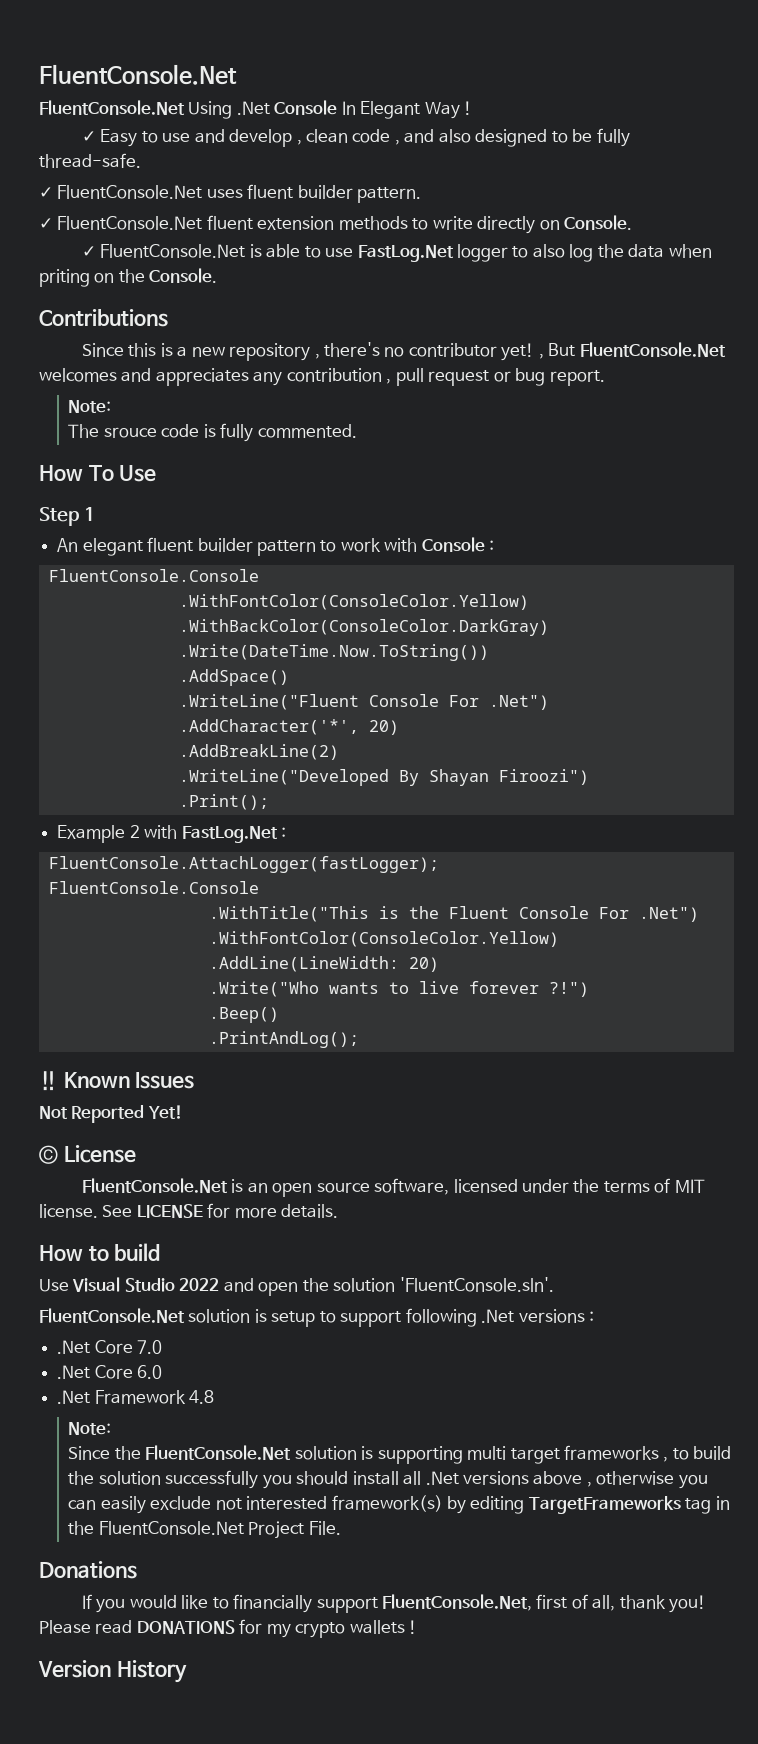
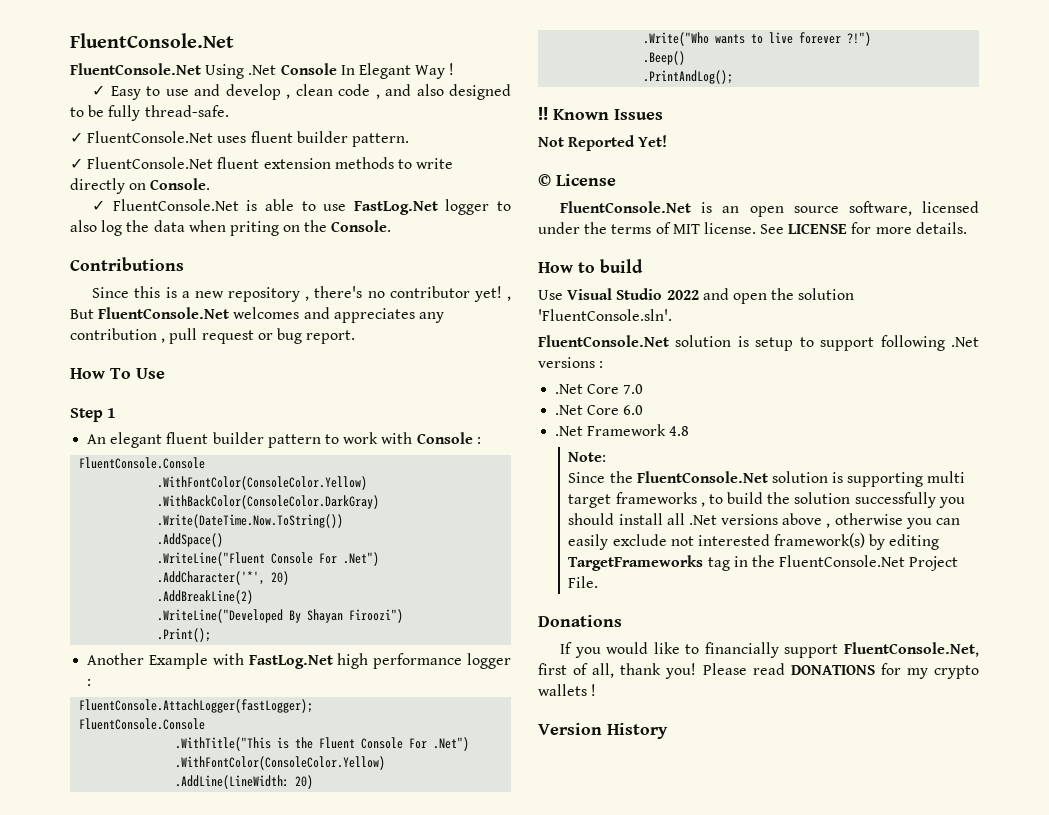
[68,400,112,413] [68,423,357,442] // Note: // The srouce code is fully commented. -> (356, 337) none
[57,825,278,843] Example 2 with FastLog.Net -> [87,653,511,669] Another Example with FastLog.Net high performance logger

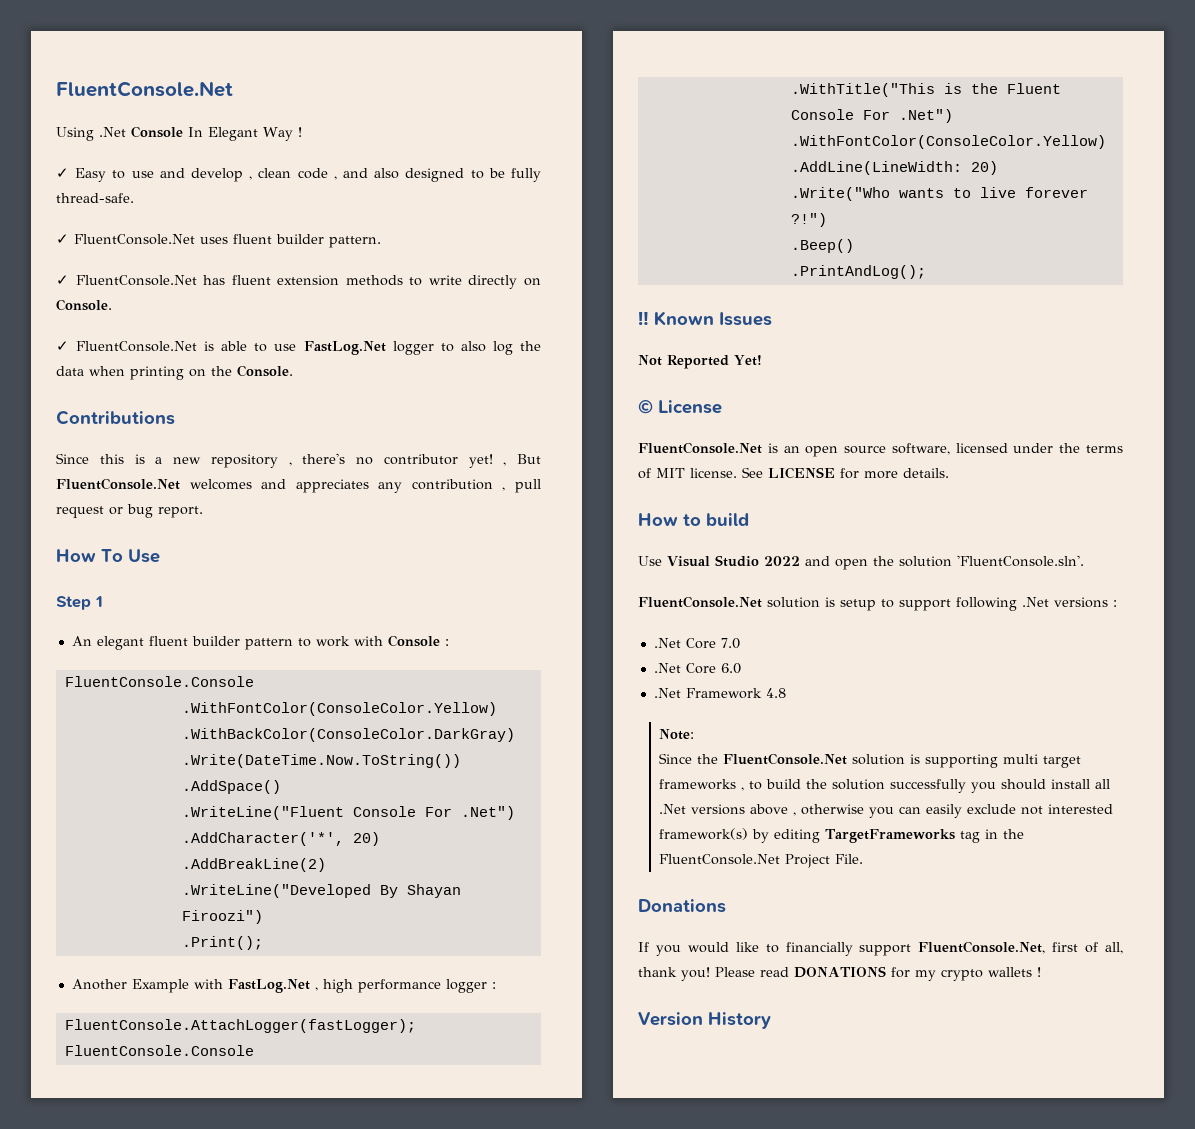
[70,63,201,75] FluentConsole.Net -> (233, 89) none
(214, 163) none -> [203,275,226,285] has
[229,221,279,236] priting -> [130,366,184,380] printing
(333, 662) none -> [314,987,318,991] ,

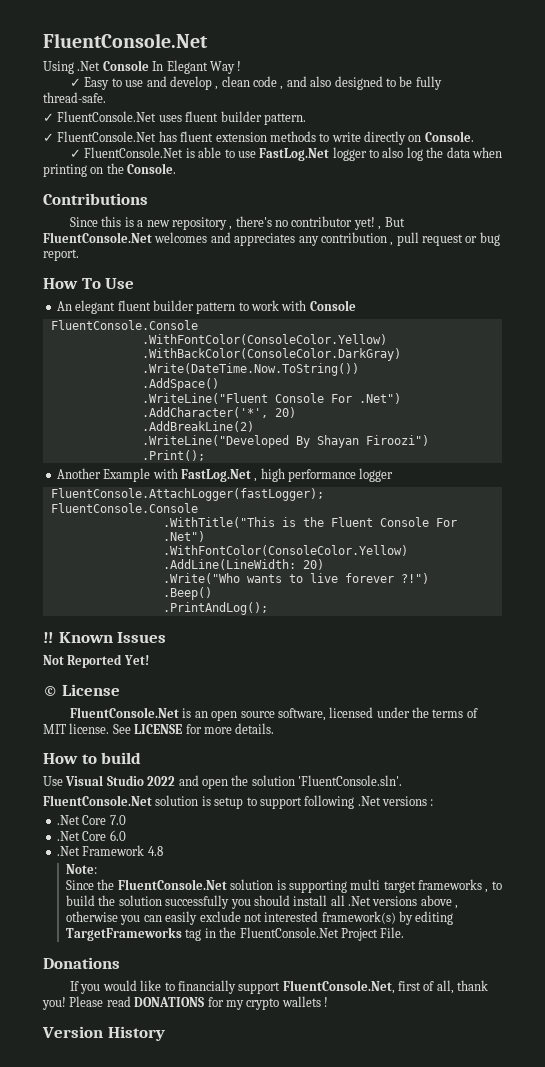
[56,596,103,610] // Step 1 -> (135, 283) none
[444,639,449,646] : -> (356, 305) none
[491,982,496,989] : -> (394, 475) none

